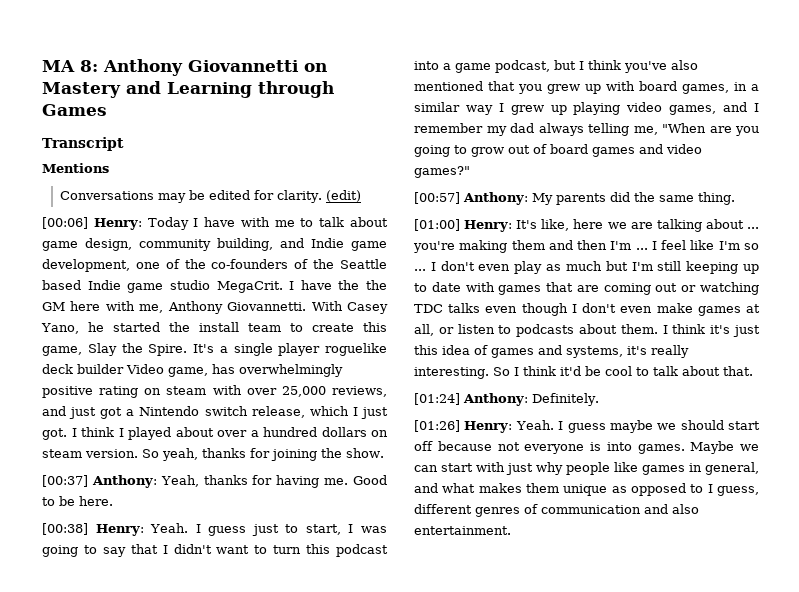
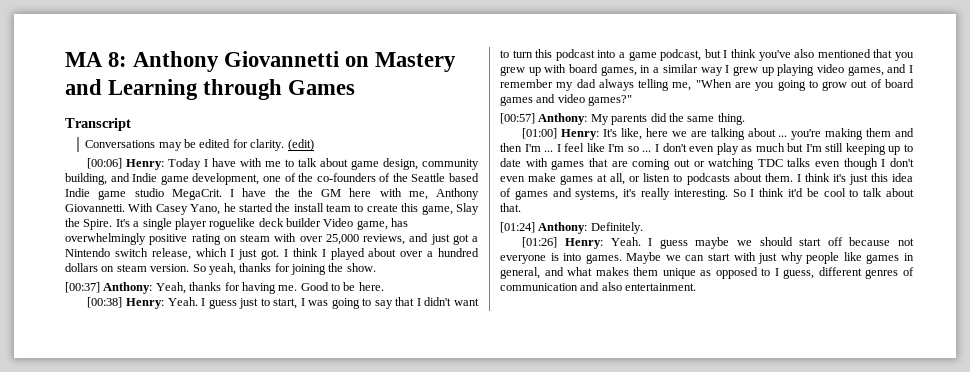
[42,163,109,173] // Mentions -> (131, 124) none

